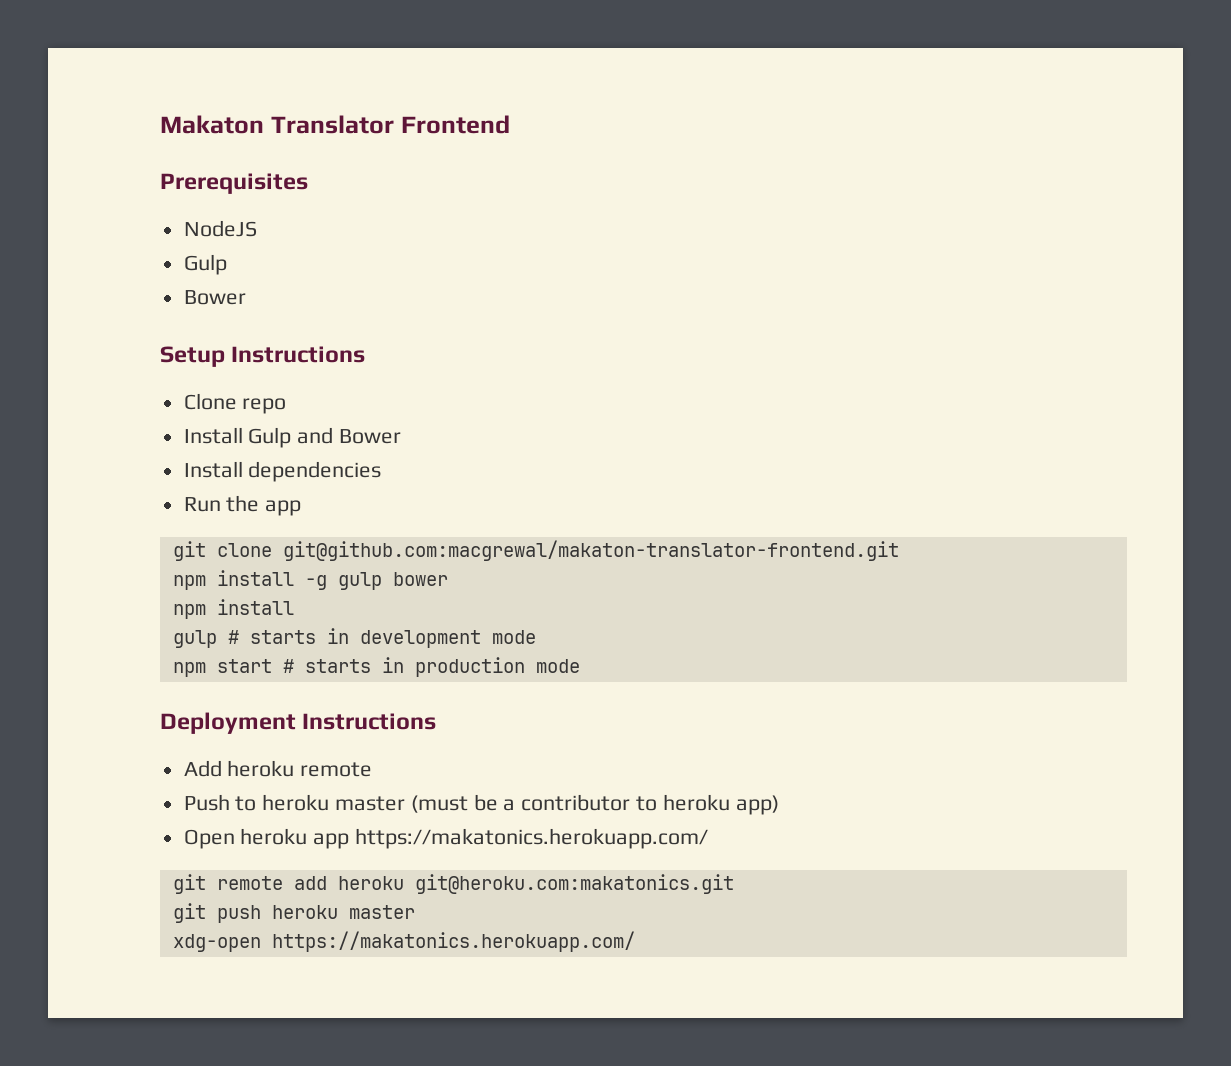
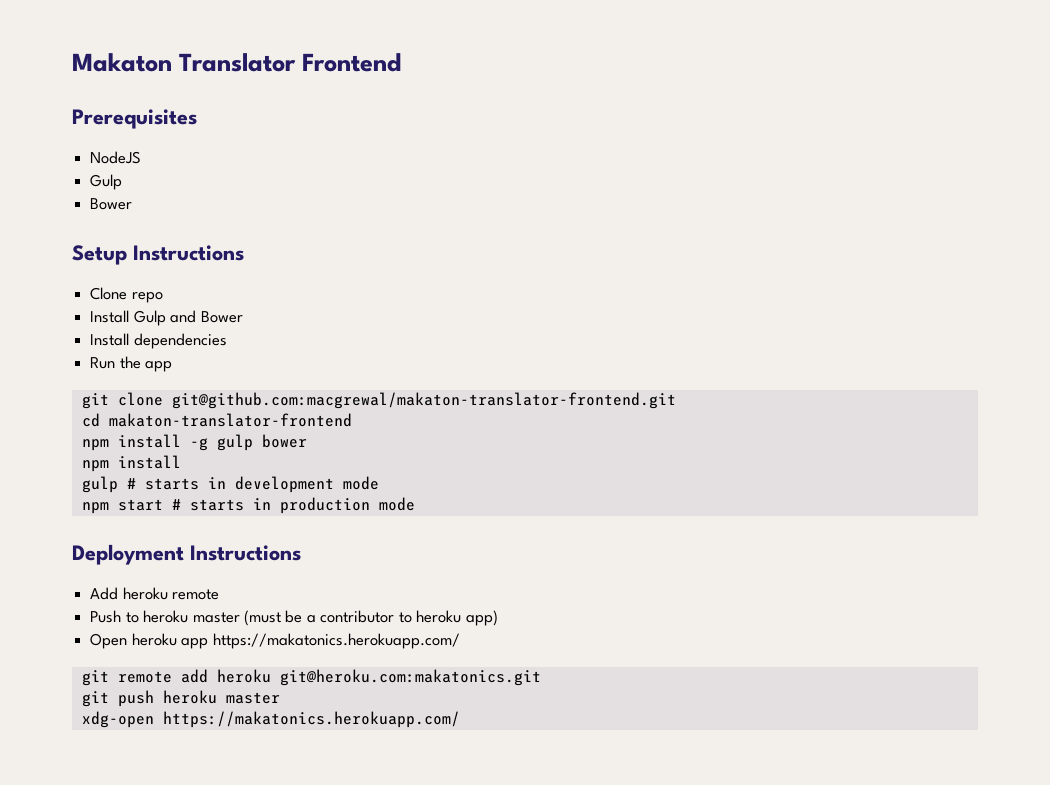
(899, 550) none -> [81,413,352,427] // cd makaton-translator-frontend

